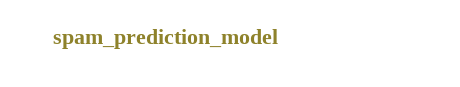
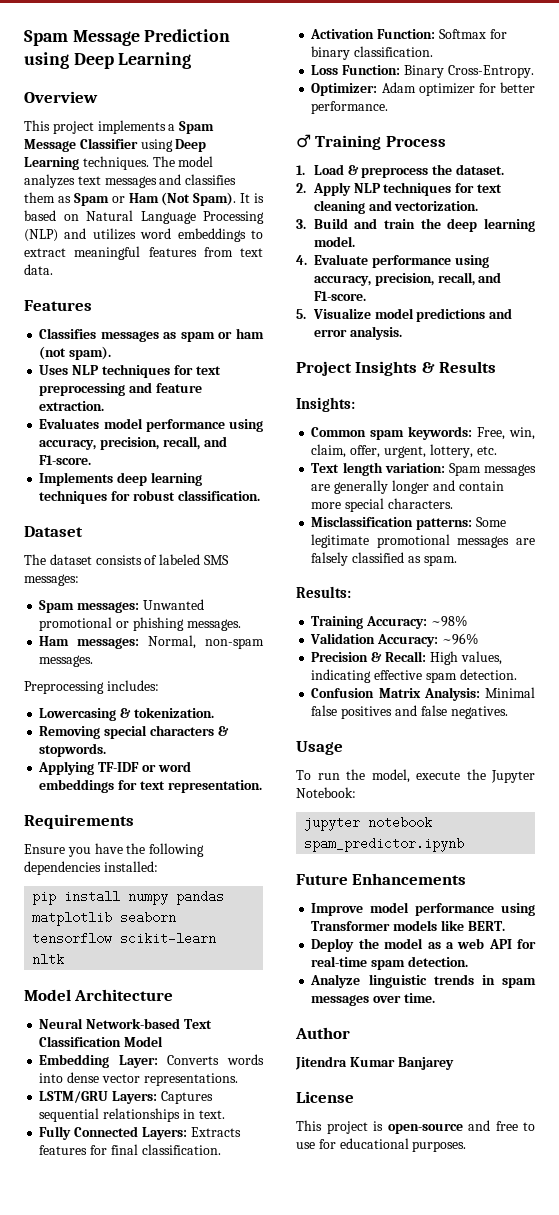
[53,29,278,49] spam_prediction_model -> [24,29,231,46] [24,52,192,69] [24,91,98,103] [24,120,215,134] [24,138,207,152] [24,156,214,170] [24,174,237,188] [24,192,264,206] [24,210,264,224] [24,228,263,242] [24,246,263,260] [24,264,53,275] [24,300,92,311] [39,328,265,342] [39,346,112,360] [39,364,221,378] [39,382,202,396] [39,401,105,411] [39,418,263,432] [39,436,227,450] [39,455,92,465] [39,472,202,486] [39,490,260,504] [24,526,83,537] [24,554,229,565] [24,574,79,586] [39,599,204,613] [39,617,241,631] [39,635,264,649] [39,655,94,667] [24,680,159,694] [39,707,214,721] [39,725,229,739] [39,743,107,757] [38,761,191,775] [39,779,262,793] [24,814,134,829] [24,843,205,857] [24,861,158,875] [32,890,225,905] [32,911,177,926] [32,932,217,945] [32,954,65,964] [24,989,174,1001] [39,1018,212,1029] [39,1036,164,1047] [39,1054,264,1068] [39,1072,238,1086] [39,1091,213,1104] [39,1108,225,1122] [39,1126,241,1140] [39,1144,221,1155] [310,29,507,39] [311,46,434,60] [311,65,534,78] [311,82,535,96] [311,101,389,114] [296,134,446,150] [296,164,504,178] [296,182,502,196] [313,200,479,214] [296,218,535,232] [313,236,355,247] [296,254,489,268] [314,272,502,286] [314,291,366,301] [296,308,513,322] [313,326,402,340] [296,361,497,376] [296,397,355,412] [311,426,535,440] [311,444,497,458] [311,462,536,476] [311,480,504,494] [311,498,453,512] [311,516,506,530] [311,534,535,548] [311,552,457,566] [296,586,351,598] [311,615,467,629] [310,633,478,647] [311,651,502,665] [311,669,517,683] [311,687,535,701] [311,705,508,719] [296,741,343,755] [296,769,535,783] [296,787,356,798] [304,816,433,831] [304,837,465,852] [296,873,467,885] [311,902,535,916] [311,920,505,931] [311,938,536,952] [311,956,468,970] [310,974,536,988] [311,993,435,1006] [295,1027,350,1039] [295,1056,454,1070] [296,1091,354,1103] [296,1120,535,1134] [296,1138,467,1152] Spam Message Prediction using Deep Learning // Overview // This project implements a Spam Message Classifier using Deep Learning techniques. The model analyzes text messages and classifies them as Spam or Ham (Not Spam). It is based on Natural Language Processing (NLP) and utilizes word embeddings to extract meaningful features from text data. // Features // Classifies messages as spam or ham (not spam). // Uses NLP techniques for text preprocessing and feature extraction. // Evaluates model performance using accuracy, precision, recall, and F1-score. // Implements deep learning techniques for robust classification. // Dataset // The dataset consists of labeled SMS messages: // Spam messages: Unwanted promotional or phishing messages. // Ham messages: Normal, non-spam messages. // Preprocessing includes: // Lowercasing & tokenization. // Removing special characters & stopwords. // Applying TF-IDF or word embeddings for text representation. // Requirements // Ensure you have the following dependencies installed: // pip install numpy pandas matplotlib seaborn tensorflow scikit-learn nltk // Model Architecture // Neural Network-based Text Classification Model // Embedding Layer: Converts words into dense vector representations. // LSTM/GRU Layers: Captures sequential relationships in text. // Fully Connected Layers: Extracts features for final classification. // Activation Function: Softmax for binary classification. // Loss Function: Binary Cross-Entropy. // Optimizer: Adam optimizer for better performance. // ♂ Training Process // 1. Load & preprocess the dataset. // 2. Apply NLP techniques for text cleaning and vectorization. // 3. Build and train the deep learning model. // 4. Evaluate performance using accuracy, precision, recall, and F1-score. // 5. Visualize model predictions and error analysis. // Project Insights & Results // Insights: // Common spam keywords: Free, win, claim, offer, urgent, lottery, etc. // Text length variation: Spam messages are generally longer and contain more special characters. // Misclassification patterns: Some legitimate promotional messages are falsely classified as spam. // Results: // Training Accuracy: ~98% // Validation Accuracy: ~96% // Precision & Recall: High values, indicating effective spam detection. // Confusion Matrix Analysis: Minimal false positives and false negatives. // Usage // To run the model, execute the Jupyter Notebook: // jupyter notebook spam_predictor.ipynb // Future Enhancements // Improve model performance using Transformer models like BERT. // Deploy the model as a web API for real-time spam detection. // Analyze linguistic trends in spam messages over time. // Author // Jitendra Kumar Banjarey // License // This project is open-source and free to use for educational purposes.

